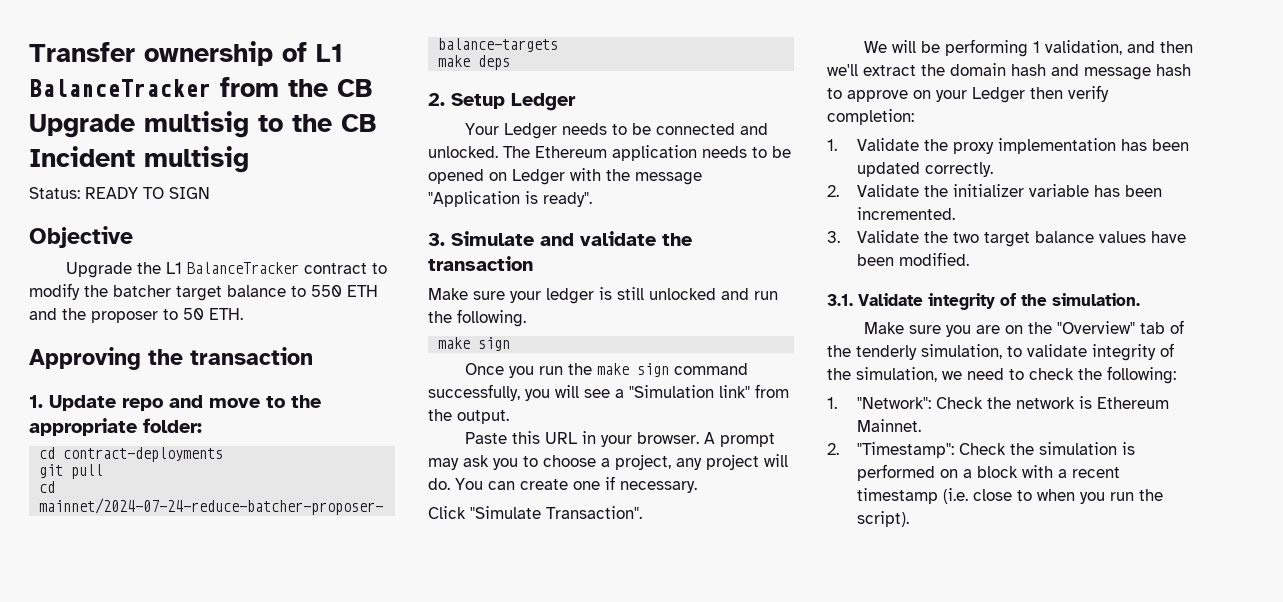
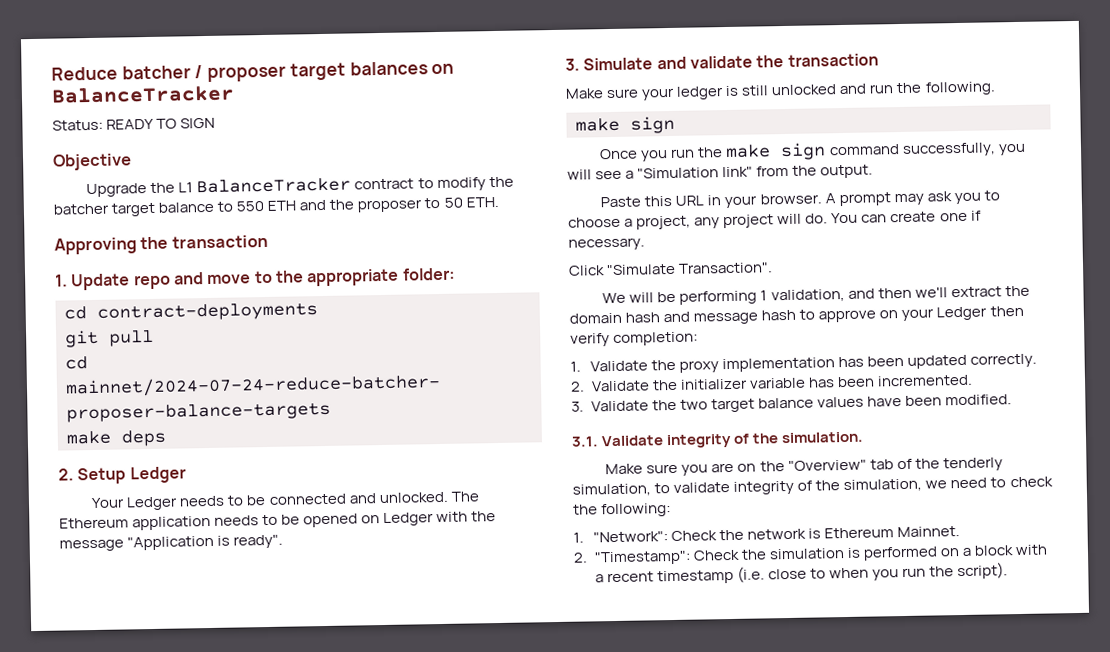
[29,41,343,66] [29,77,372,97] [29,111,376,138] [29,146,249,173] Transfer ownership of L1 BalanceTracker from the CB Upgrade multisig to the CB Incident multisig -> [51,61,455,82] [51,85,235,104] Reduce batcher / proposer target balances on BalanceTracker

